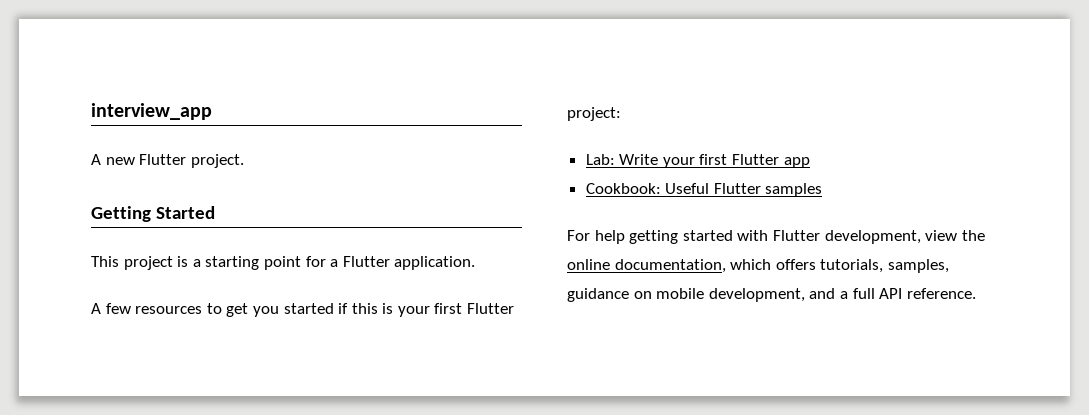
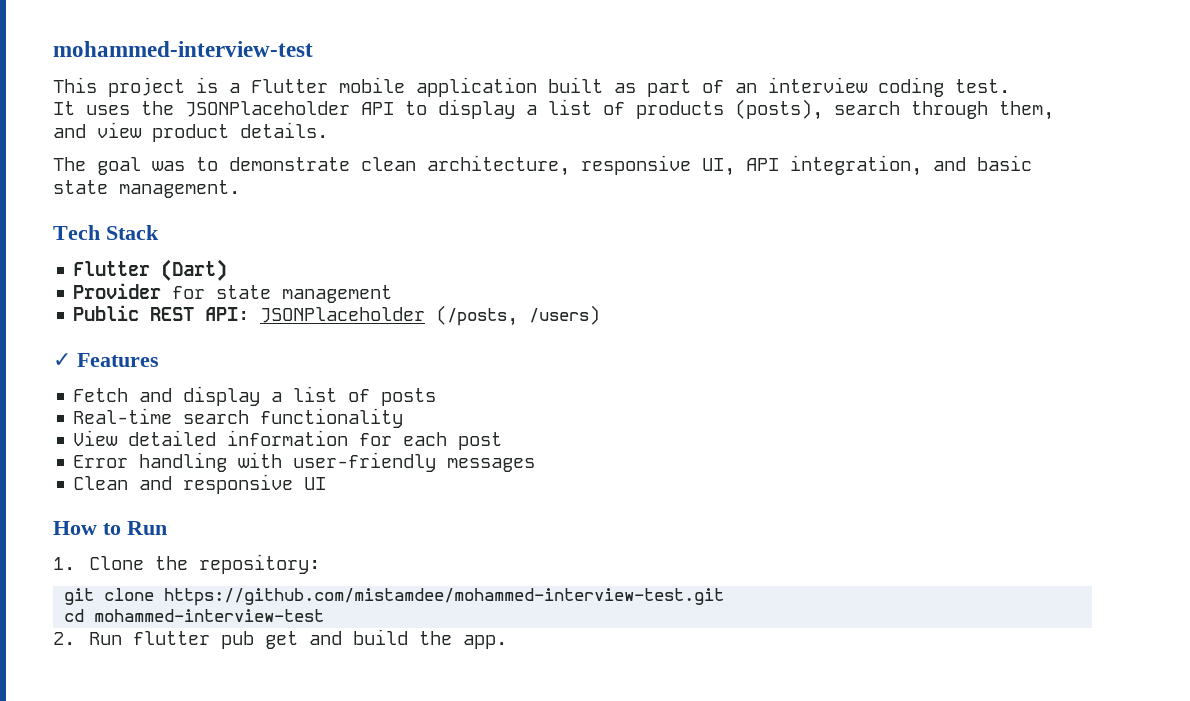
[91,103,212,120] [91,154,244,168] [91,206,215,222] [91,256,476,270] [91,303,515,317] [567,107,621,121] [585,154,810,168] [585,183,823,197] [567,230,985,244] [567,259,949,273] [567,288,976,302] interview_app // A new Flutter project. // Getting Started // This project is a starting point for a Flutter application. // A few resources to get you started if this is your first Flutter project: // Lab: Write your first Flutter app // Cookbook: Useful Flutter samples // For help getting started with Flutter development, view the online documentation, which offers tutorials, samples, guidance on mobile development, and a full API reference. -> [53,41,313,57] [53,77,1010,97] [53,99,1054,120] [53,122,328,142] [53,155,1032,176] [53,180,240,198] [53,225,159,240] [73,259,228,281] [73,283,393,303] [73,305,601,326] [53,353,159,367] [73,386,437,406] [73,408,404,428] [73,430,503,450] [73,452,536,472] [73,474,327,494] [53,521,167,535] [53,554,321,574] [64,588,725,606] [64,609,325,622] [53,629,508,649] mohammed-interview-test // This project is a Flutter mobile application built as part of an interview coding test. // It uses the JSONPlaceholder API to display a list of products (posts), search through them, and view product details. // The goal was to demonstrate clean architecture, responsive UI, API integration, and basic state management. // Tech Stack // Flutter (Dart) // Provider for state management // Public REST API: JSONPlaceholder (/posts, /users) // ✓ Features // Fetch and display a list of posts // Real-time search functionality // View detailed information for each post // Error handling with user-friendly messages // Clean and responsive UI // How to Run // 1. Clone the repository: // git clone https://github.com/mistamdee/mohammed-interview-test.git // cd mohammed-interview-test // 2. Run flutter pub get and build the app.

